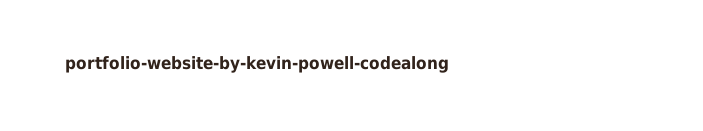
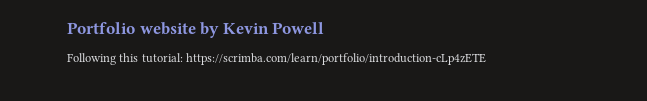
[65,56,449,73] portfolio-website-by-kevin-powell-codealong -> [67,22,325,38] [67,53,487,65] Portfolio website by Kevin Powell // Following this tutorial: https://scrimba.com/learn/portfolio/introduction-cLp4zETE

